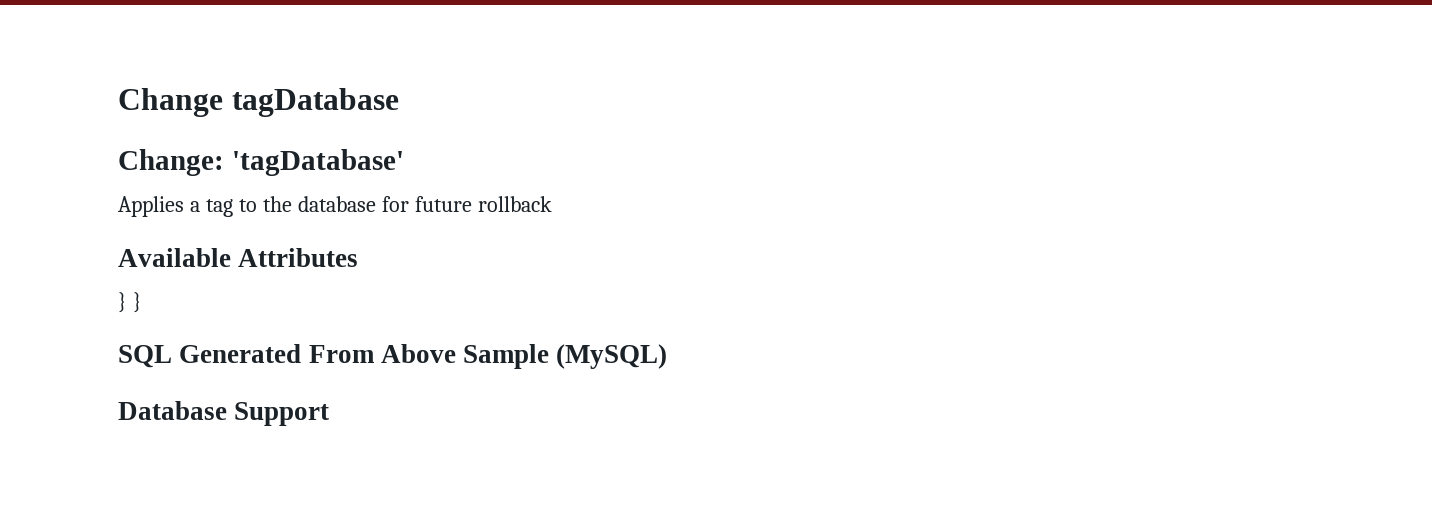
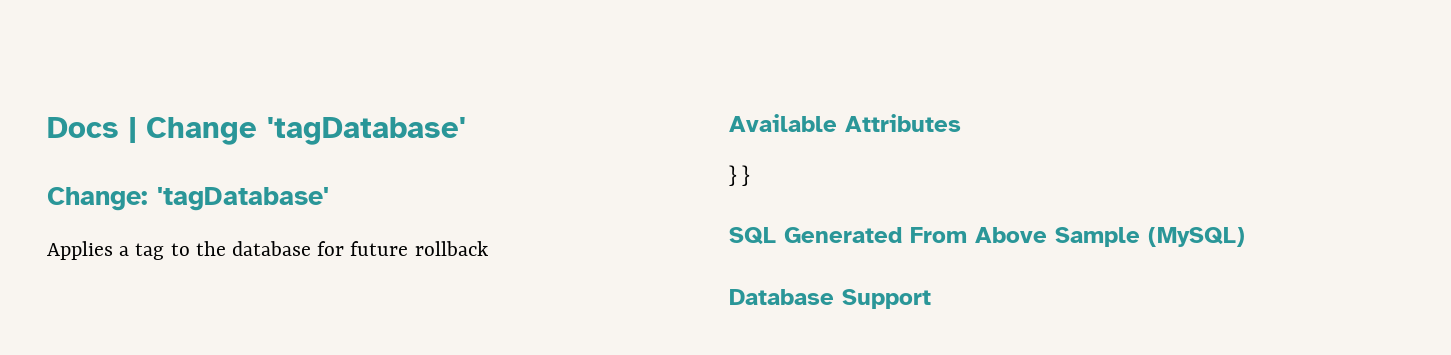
[118,88,399,117] Change tagDatabase -> [47,117,466,145] Docs | Change 'tagDatabase'

